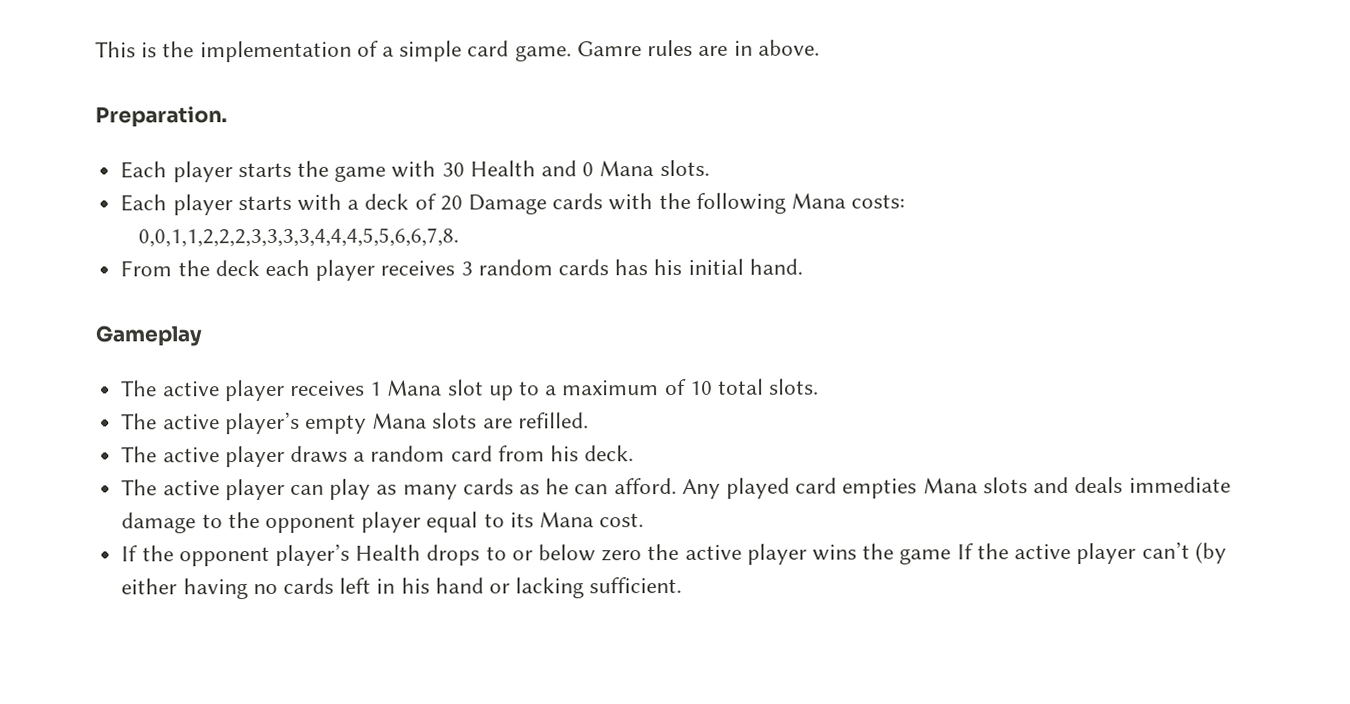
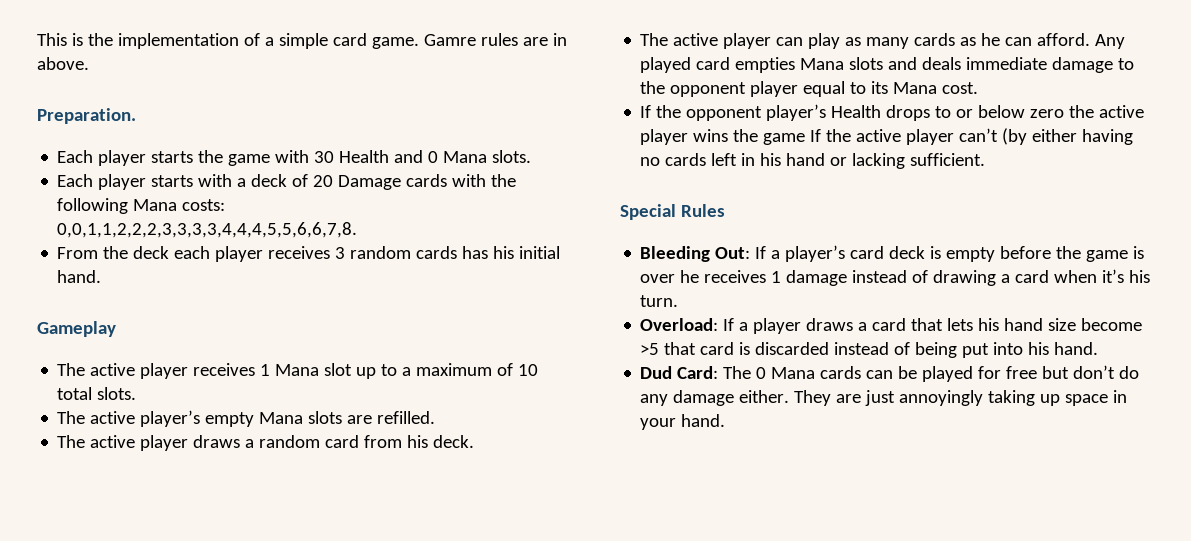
(683, 585) none -> [620,204,725,220] [640,245,1145,262] [640,269,1151,286] [640,295,679,307] [640,318,1143,334] [640,342,1099,358] [640,365,1140,382] [640,390,1128,406] [640,414,726,430] // Special Rules // Bleeding Out: If a player’s card deck is empty before the game is over he receives 1 damage instead of drawing a card when it’s his turn. // Overload: If a player draws a card that lets his hand size become >5 that card is discarded instead of being put into his hand. // Dud Card: The 0 Mana cards can be played for free but don’t do any damage either. They are just annoyingly taking up space in your hand.

